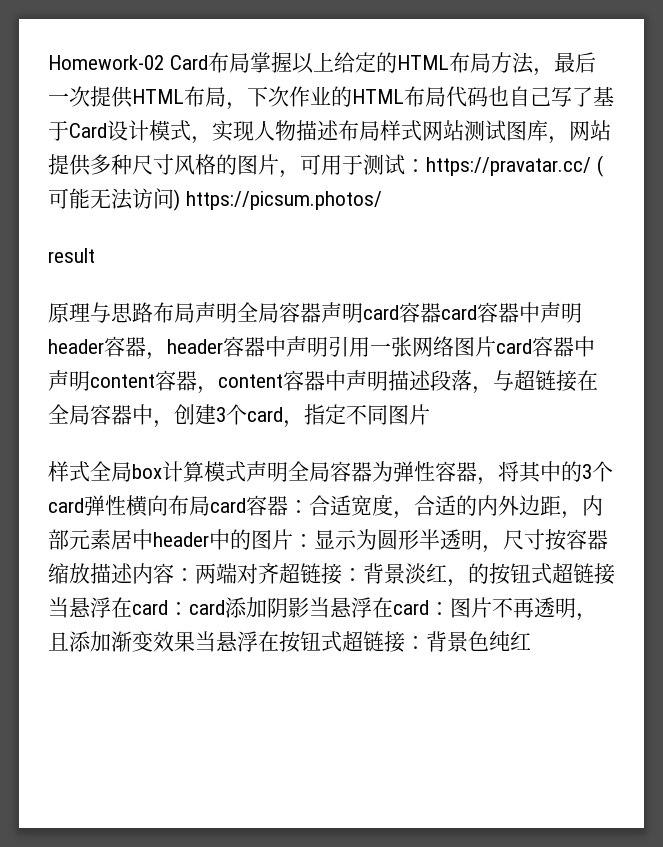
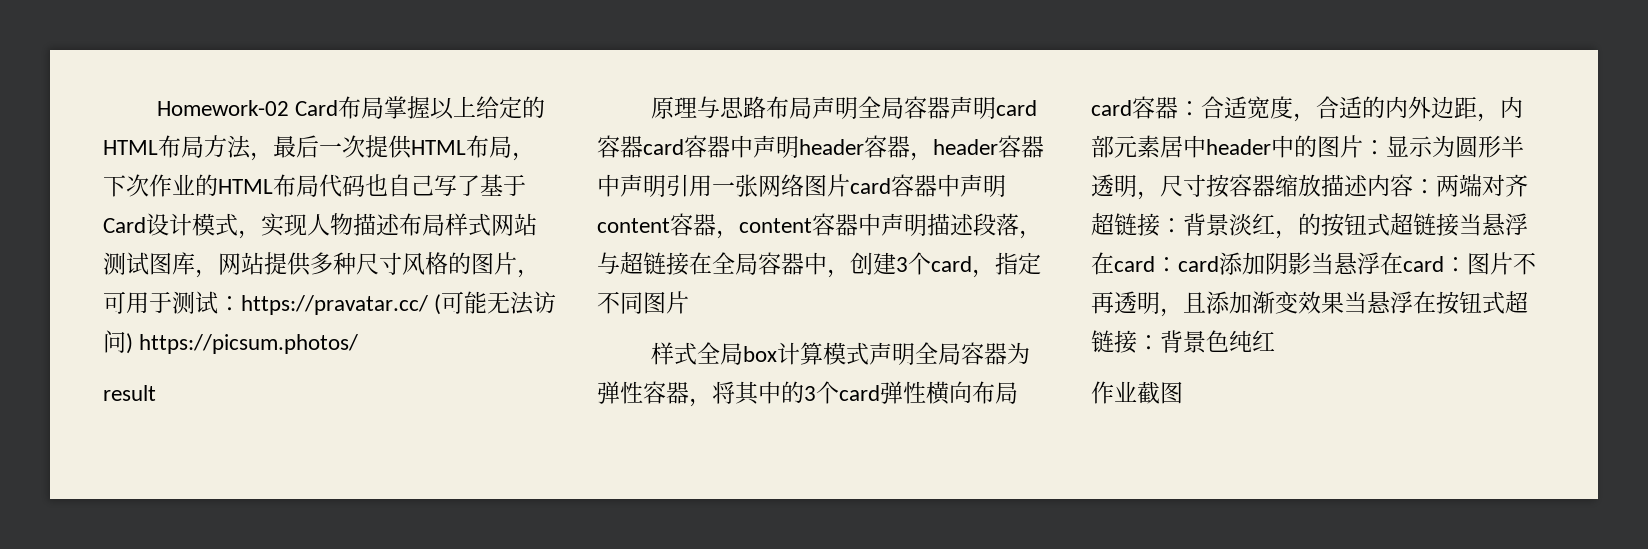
(531, 641) none -> [1091,381,1183,404] // 作业截图

